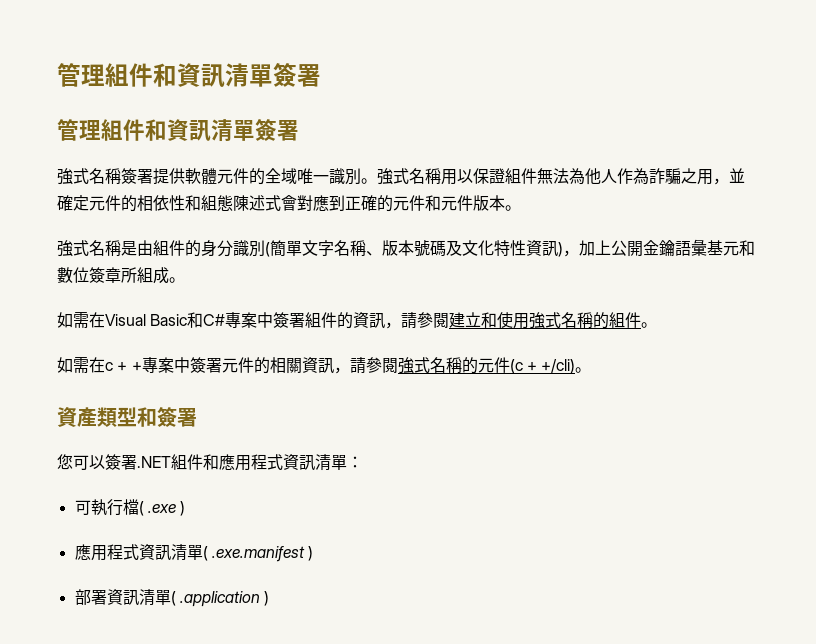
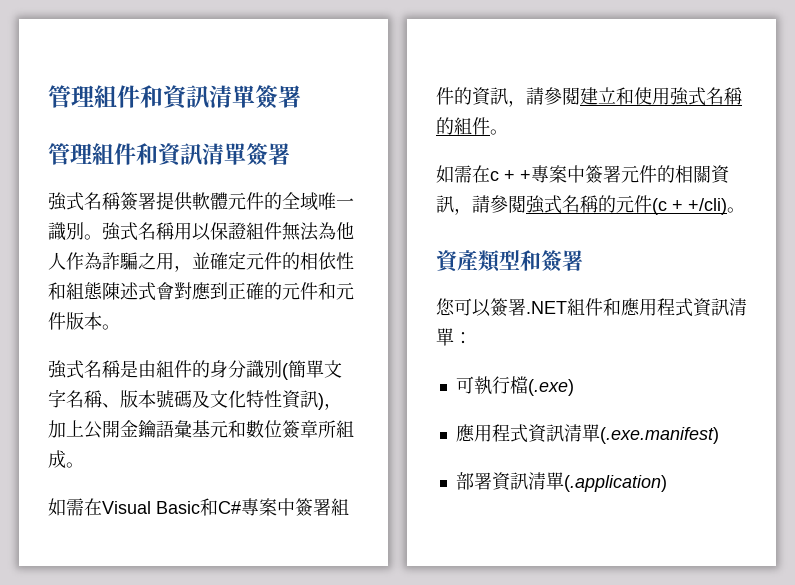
[138,501,186,516] [74,544,314,562] ( .exe ) // 應用程式資訊清單( .exe.manifest ) -> [527,379,574,396] [455,424,719,444] (.exe) // 應用程式資訊清單(.exe.manifest)
[170,591,270,607] ( .application ) -> [563,475,667,492] (.application)

